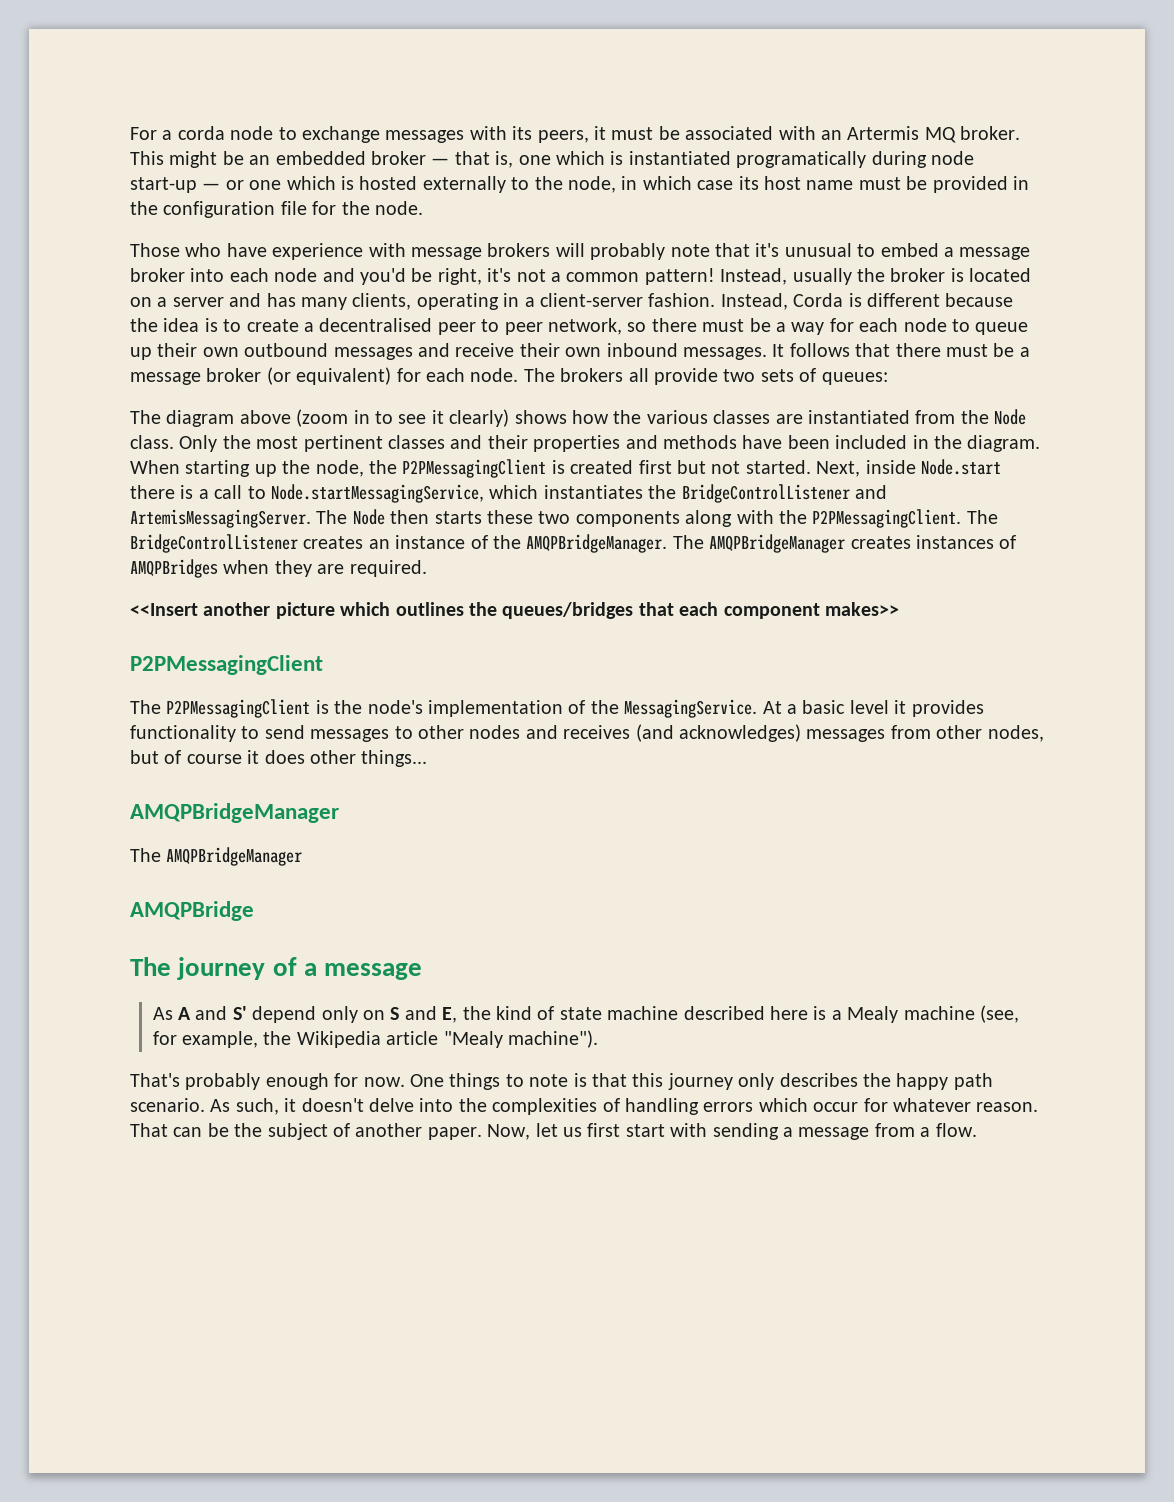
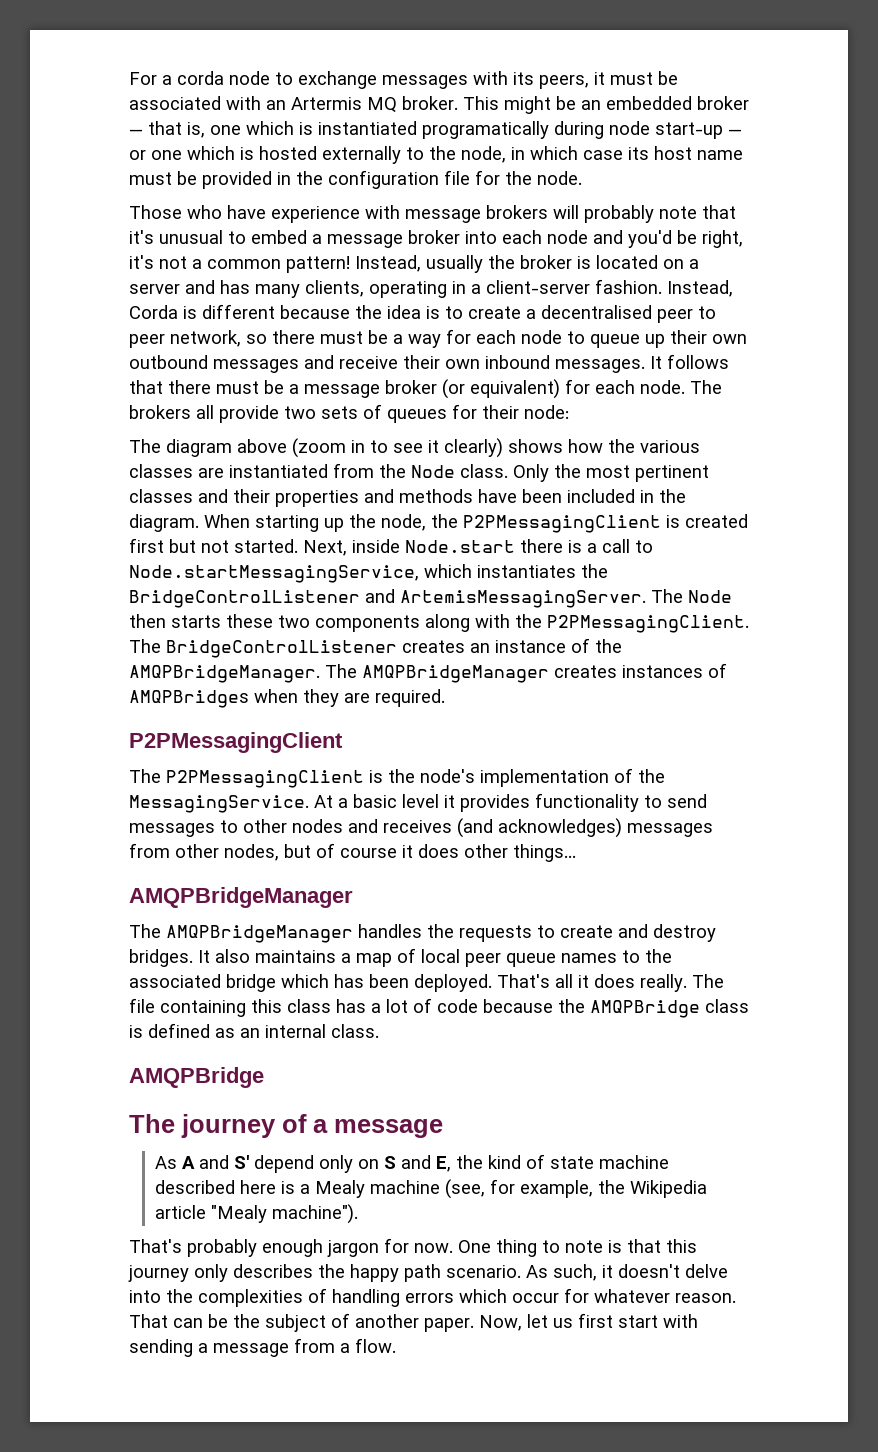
[821,372,888,385] queues: -> [387,404,569,423] queues for their node:
[130,602,899,619] // <<Insert another picture which outlines the queues/bridges that each component makes>> -> (445, 698) none
(303, 856) none -> [358,924,716,942] [129,948,672,967] [129,974,724,992] [129,998,749,1018] [129,1023,379,1038] handles the requests to create and destroy bridges. It also maintains a map of local peer queue names to the associated bridge which has been deployed. That's all it does really. The file containing this class has a lot of code because the AMQPBridge class is defined as an internal class.
(329, 1081) none -> [327,1240,379,1257] jargon
[449,1073,501,1090] things -> [496,1239,537,1257] thing

